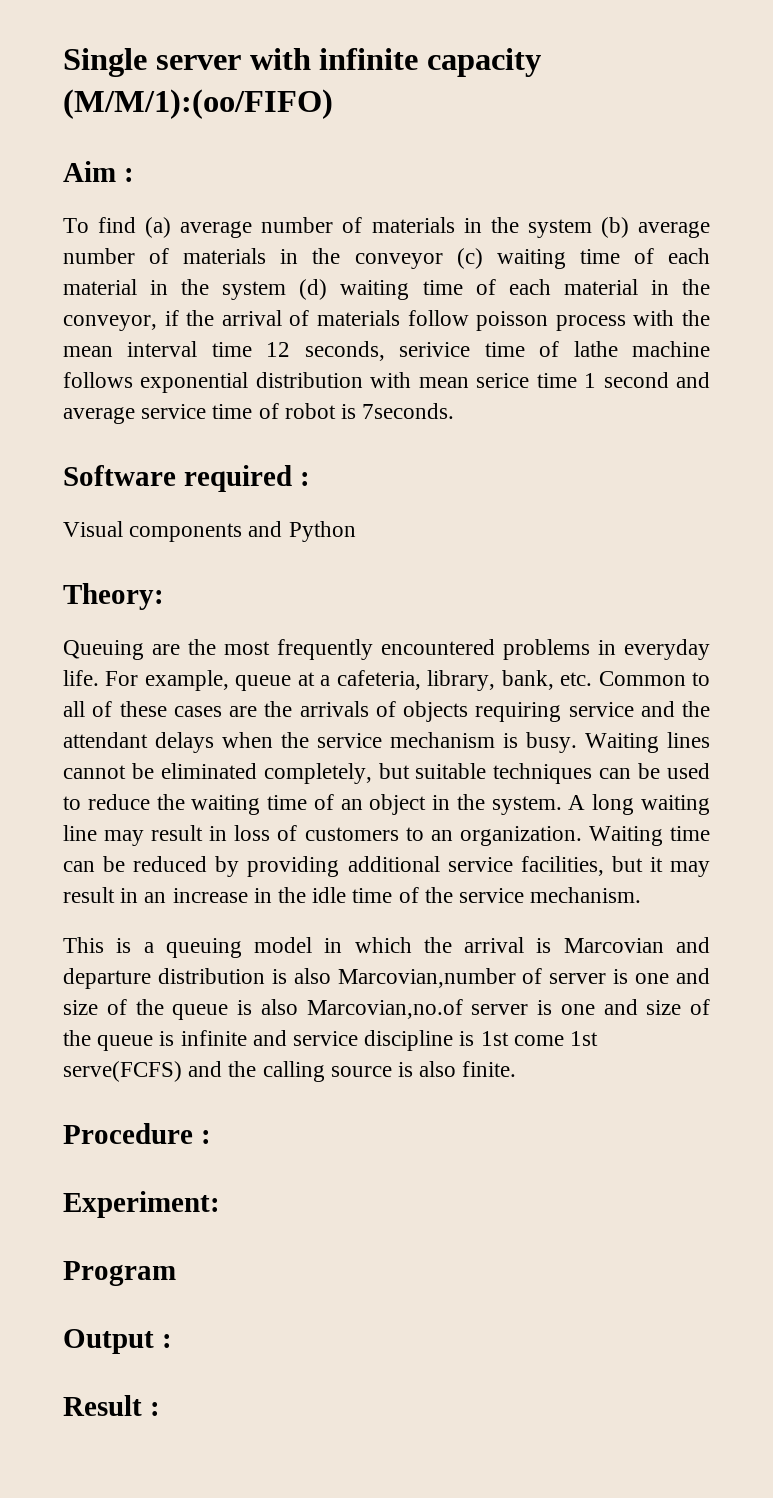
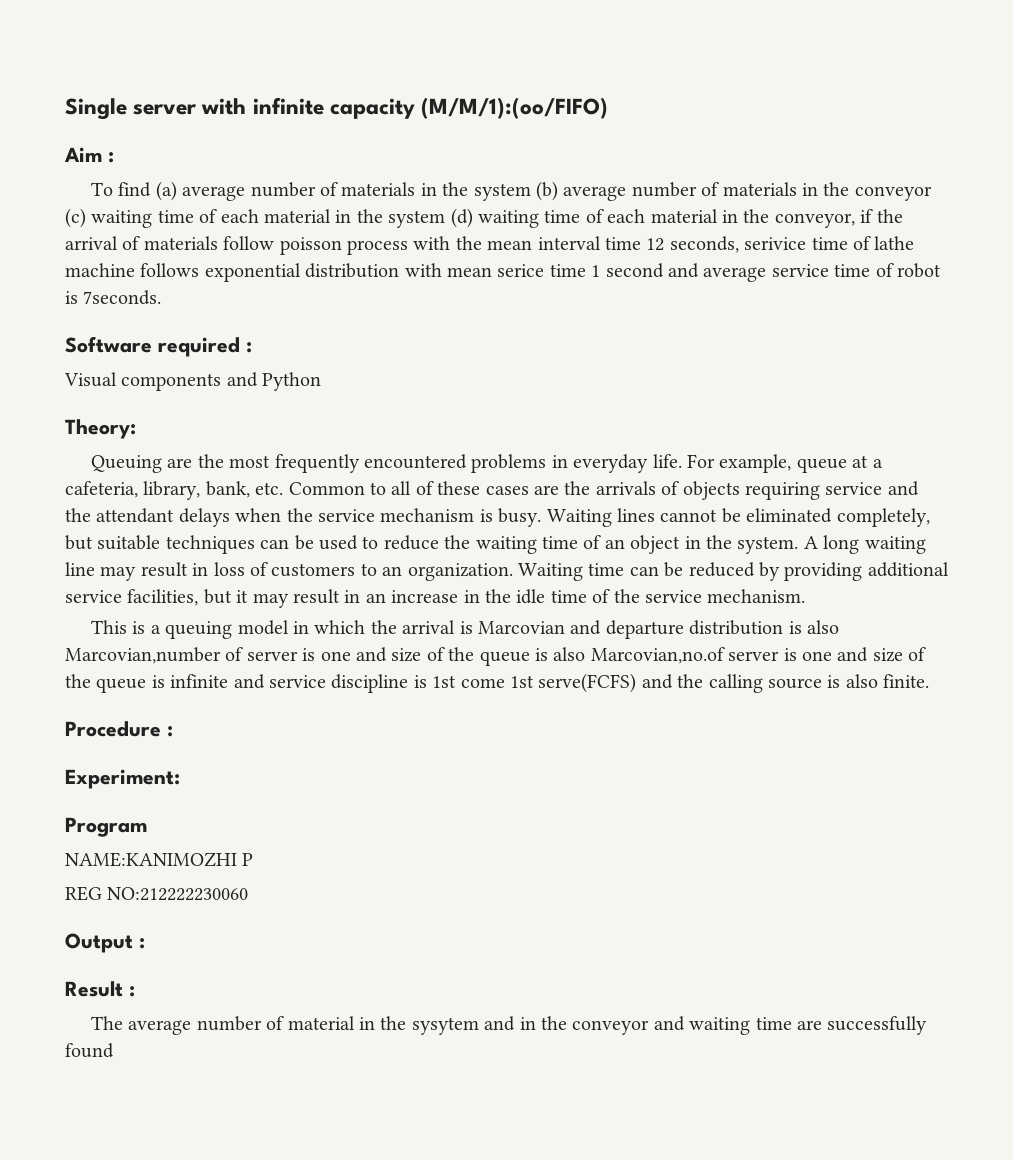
(176, 1273) none -> [65,852,254,867] [65,886,249,901] // NAME:KANIMOZHI P // REG NO:212222230060
(160, 1409) none -> [91,1016,928,1035] [65,1043,114,1058] // The average number of material in the sysytem and in the conveyor and waiting time are successfully found

